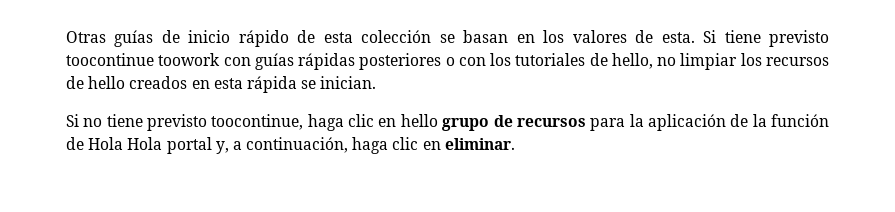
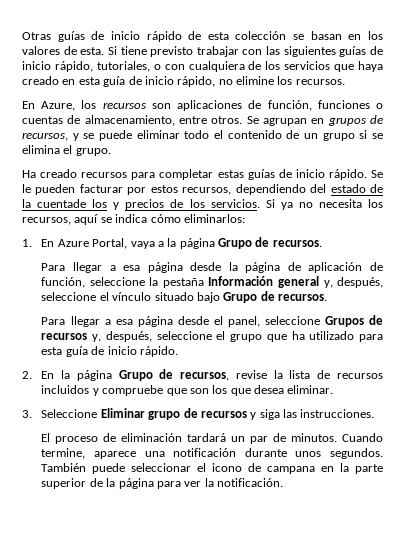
[66,53,829,70] [66,76,377,93] [66,114,830,131] [66,137,515,154] toocontinue toowork con guías rápidas posteriores o con los tutoriales de hello, no limpiar los recursos de hello creados en esta rápida se inician. // Si no tiene previsto toocontinue, haga clic en hello grupo de recursos para la aplicación de la función de Hola Hola portal y, a continuación, haga clic en eliminar. -> [196,46,383,57] [22,61,383,72] [22,76,345,87] [22,100,383,111] [22,115,383,126] [22,130,384,141] [22,145,111,156] [22,169,384,180] [22,184,384,195] [22,199,383,210] [22,214,245,225] [22,237,322,249] [41,262,383,273] [41,276,383,288] [41,291,328,303] [41,315,383,327] [41,331,384,342] [41,346,178,357] [22,369,383,381] [41,385,334,396] [22,408,375,420] [41,433,383,444] [41,448,383,459] [41,463,383,474] [41,478,284,489] trabajar con las siguientes guías de inicio rápido, tutoriales, o con cualquiera de los servicios que haya creado en esta guía de inicio rápido, no elimine los recursos. // En Azure, los recursos son aplicaciones de función, funciones o cuentas de almacenamiento, entre otros. Se agrupan en grupos de recursos, y se puede eliminar todo el contenido de un grupo si se elimina el grupo. // Ha creado recursos para completar estas guías de inicio rápido. Se le pueden facturar por estos recursos, dependiendo del estado de la cuentade los y precios de los servicios. Si ya no necesita los recursos, aquí se indica cómo eliminarlos: // 1. En Azure Portal, vaya a la página Grupo de recursos. // Para llegar a esa página desde la página de aplicación de función, seleccione la pestaña Información general y, después, seleccione el vínculo situado bajo Grupo de recursos. // Para llegar a esa página desde el panel, seleccione Grupos de recursos y, después, seleccione el grupo que ha utilizado para esta guía de inicio rápido. // 2. En la página Grupo de recursos, revise la lista de recursos incluidos y compruebe que son los que desea eliminar. // 3. Seleccione Eliminar grupo de recursos y siga las instrucciones. // El proceso de eliminación tardará un par de minutos. Cuando termine, aparece una notificación durante unos segundos. También puede seleccionar el icono de campana en la parte superior de la página para ver la notificación.

